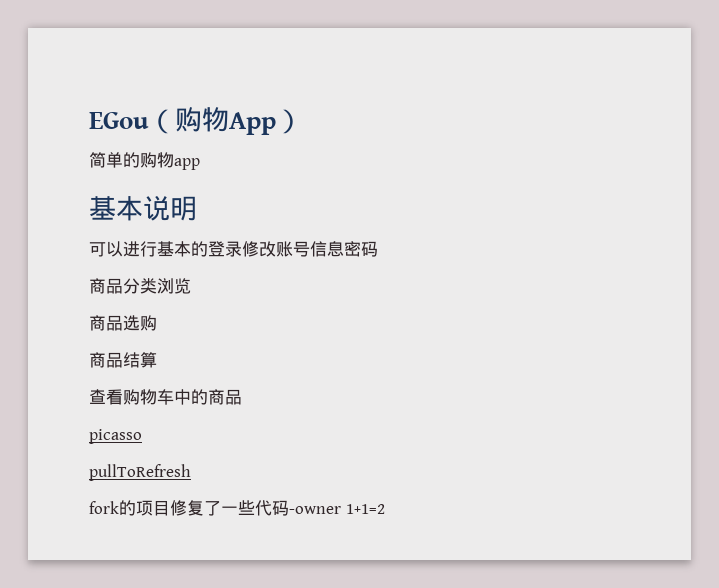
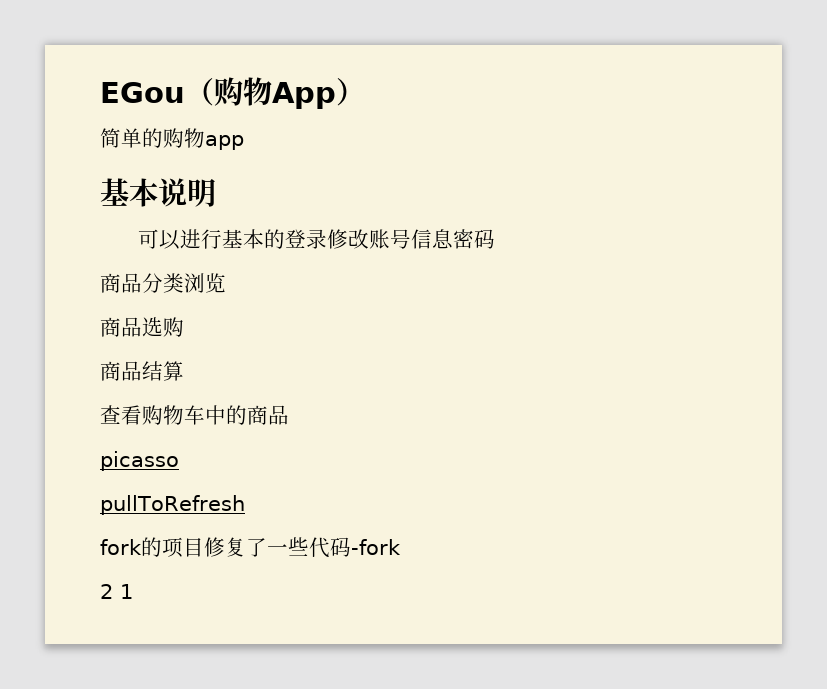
[289,504,385,514] -owner 1+1=2 -> [351,539,401,555] [100,584,133,599] -fork // 2 1

